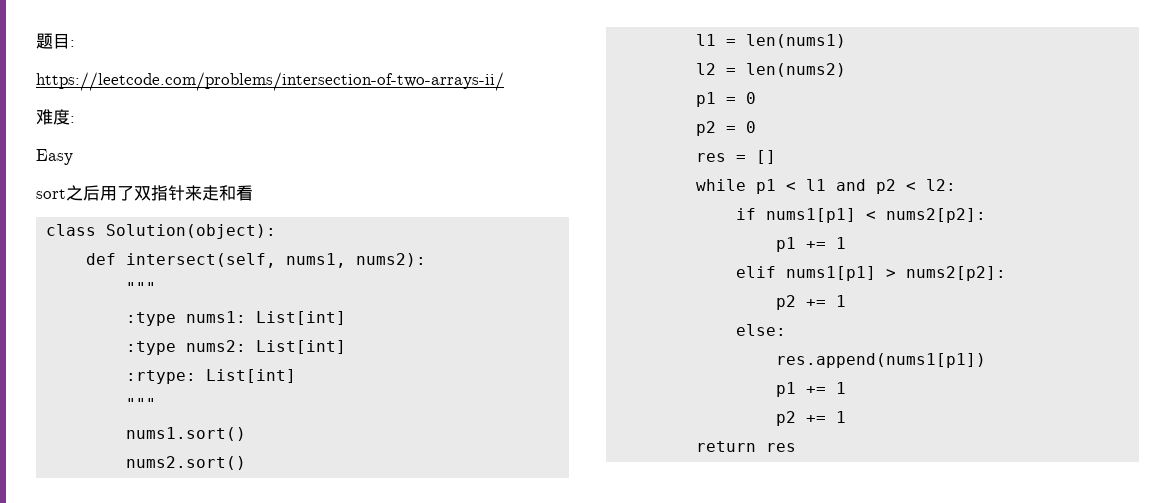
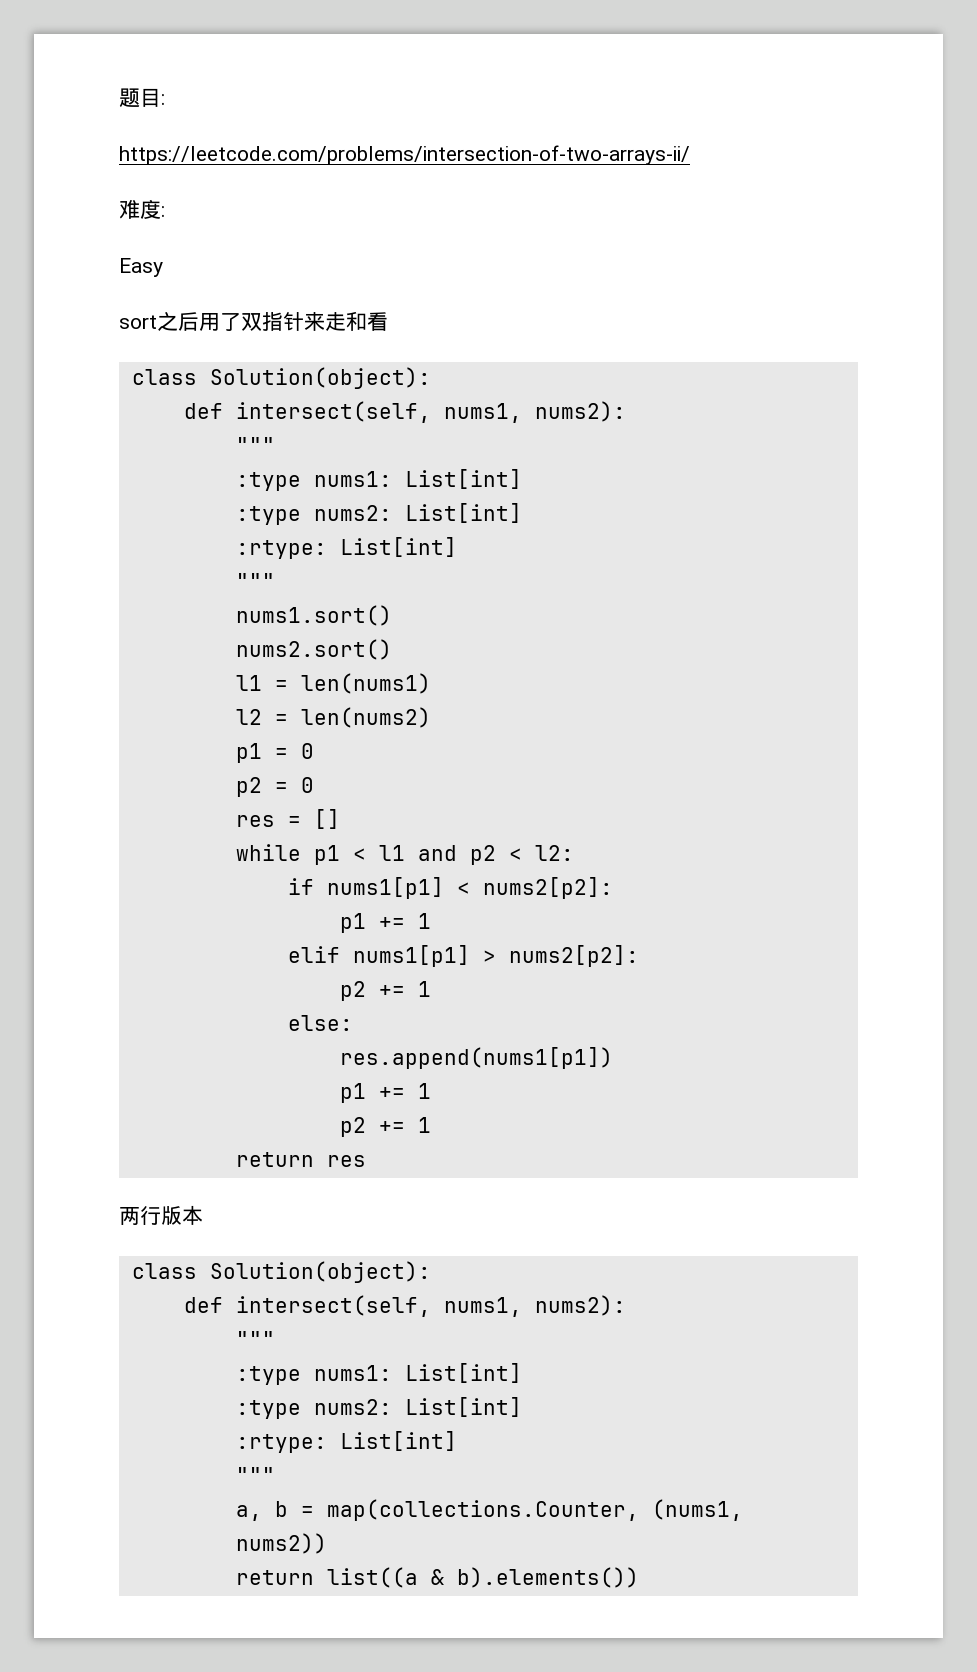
(797, 447) none -> [119,1205,203,1225] [131,1261,431,1283] [183,1295,626,1317] [235,1331,275,1347] [235,1363,522,1385] [235,1397,522,1419] [235,1431,457,1453] [235,1467,275,1483] [235,1499,743,1521] [235,1533,327,1554] [235,1567,639,1588] // 两行版本 // class Solution(object): // def intersect(self, nums1, nums2): // """ // :type nums1: List[int] // :type nums2: List[int] // :rtype: List[int] // """ // a, b = map(collections.Counter, (nums1, nums2)) // return list((a & b).elements())

